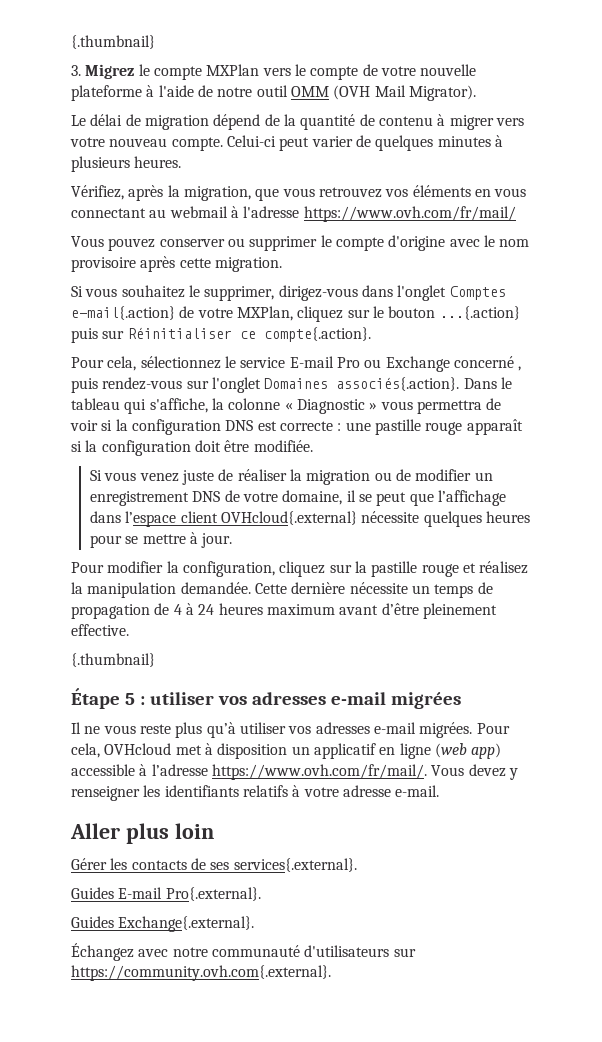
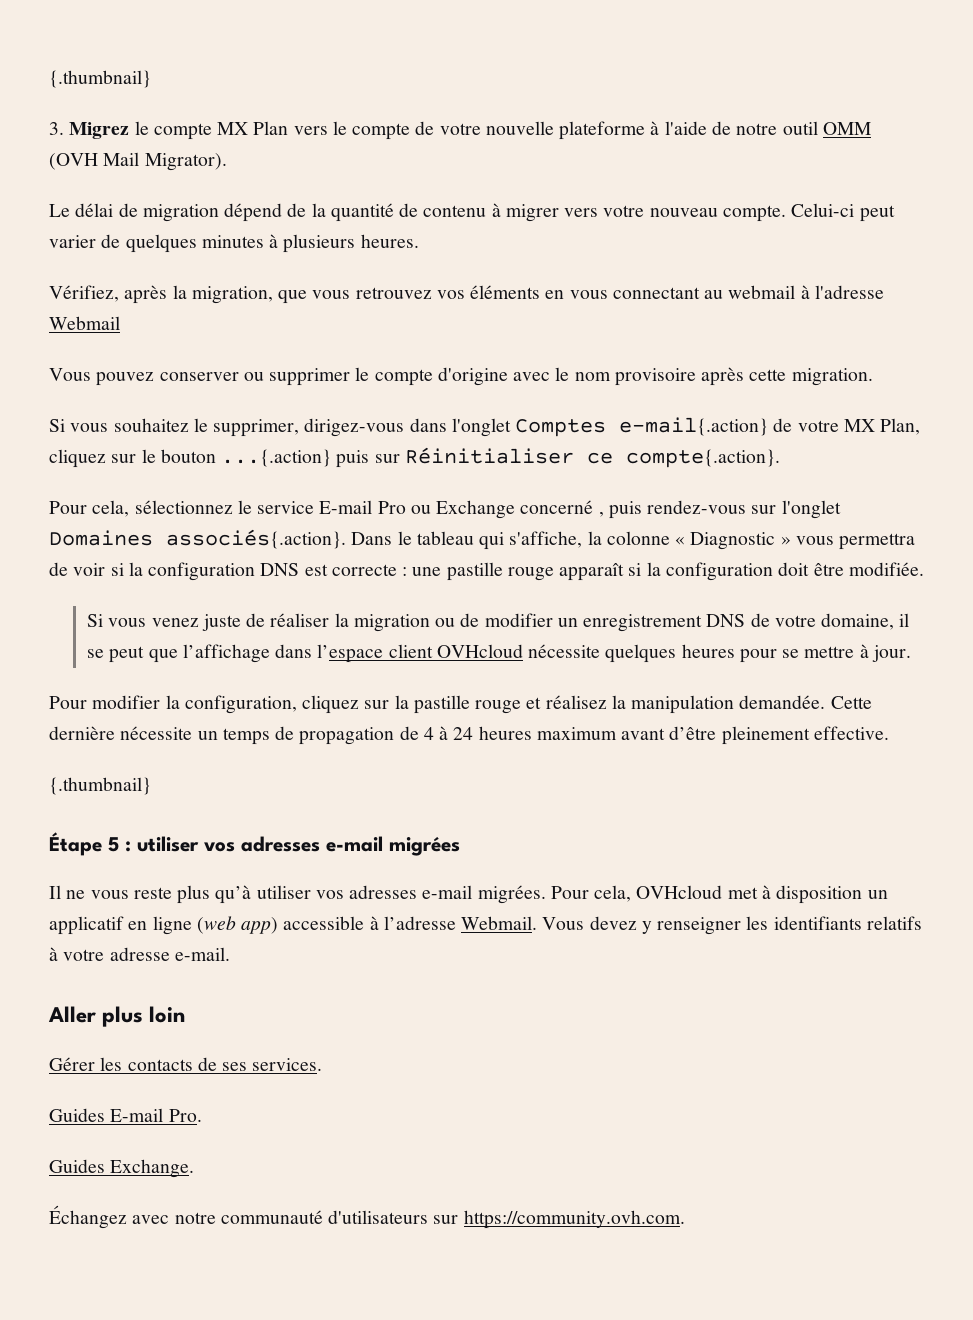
[206,64,260,76] MXPlan -> [217,121,289,135] MX Plan
[303,206,516,222] https://www.ovh.com/fr/mail/ -> [49,316,120,330] Webmail
[236,306,293,321] MXPlan, -> [843,418,921,435] MX Plan,
[220,511,357,525] OVHcloud{.external} -> [436,644,523,658] OVHcloud
[211,764,427,780] https://www.ovh.com/fr/mail/. -> [461,916,538,930] Webmail.
[233,858,357,872] services{.external}. -> [252,1058,323,1071] services.
[165,887,261,901] [71,916,255,932] Pro{.external}. // Guides Exchange{.external}. -> [168,1109,202,1122] [49,1159,195,1178] Pro. // Guides Exchange.
[71,965,331,981] https://community.ovh.com{.external}. -> [463,1210,685,1229] https://community.ovh.com.

